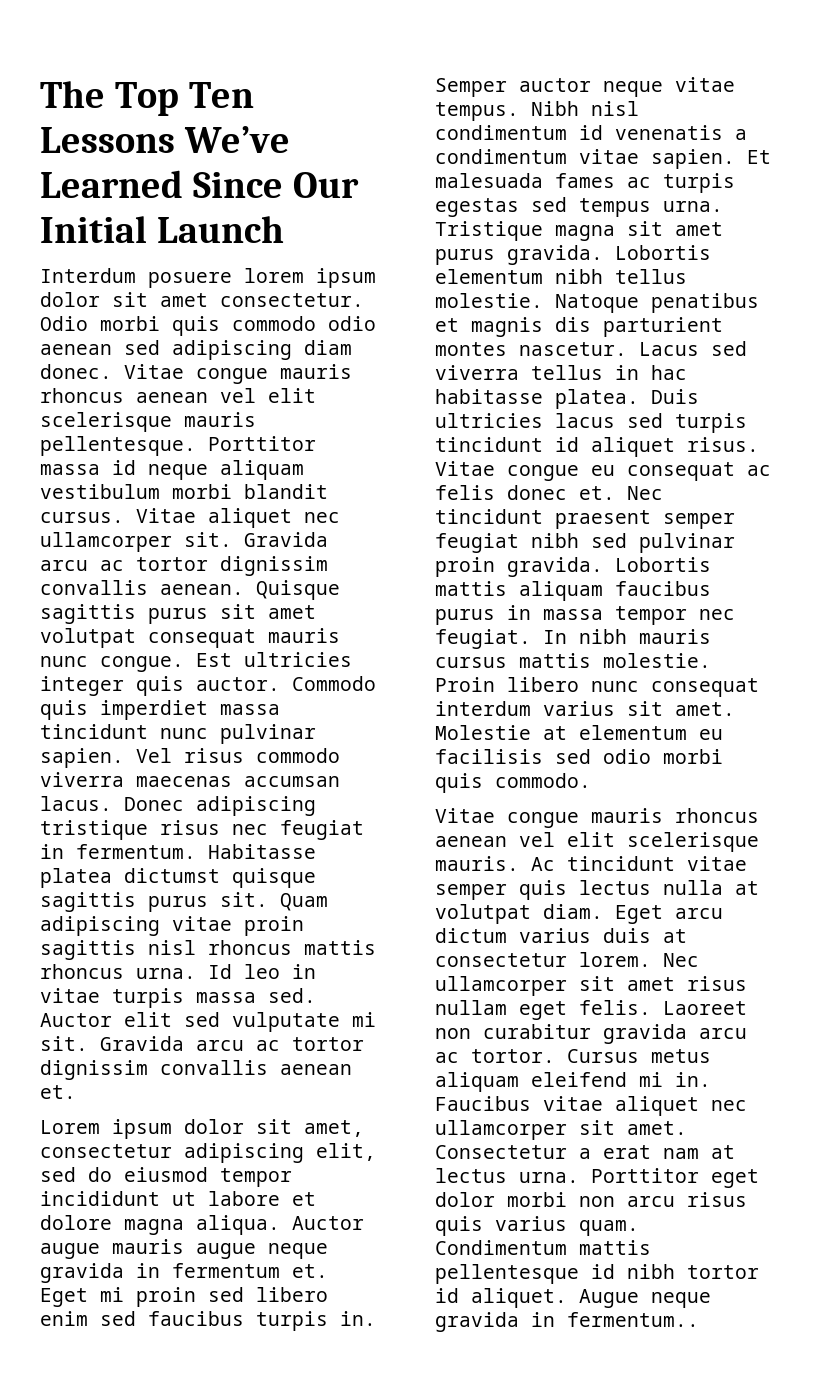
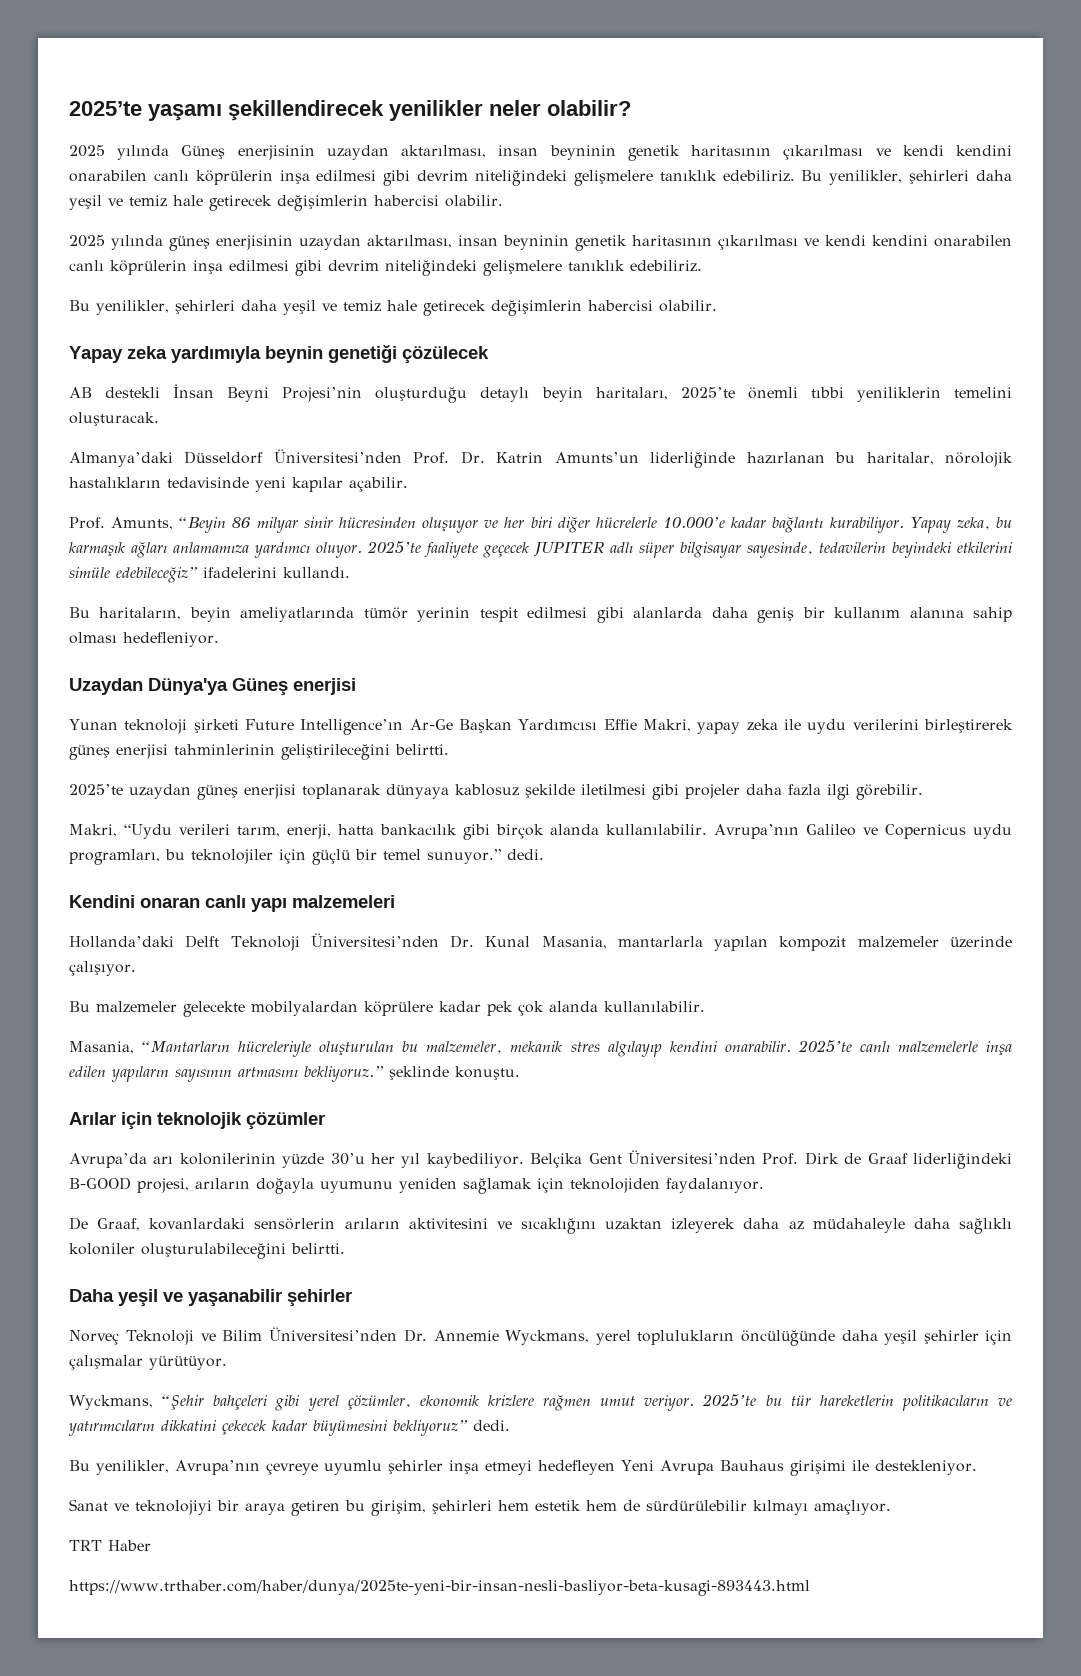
[40,81,255,116] [40,126,291,153] [40,170,360,198] [40,216,285,243] [40,268,376,288] [40,292,364,307] [40,316,376,336] [40,340,352,360] [40,364,352,384] [40,388,316,403] [40,412,256,432] [40,436,316,456] [40,460,304,480] [40,484,328,499] [40,508,340,528] [40,532,328,552] [40,556,328,576] [40,580,340,600] [40,604,316,624] [40,628,340,648] [40,652,352,672] [40,676,376,696] [40,700,280,720] [40,724,316,744] [40,748,340,768] [40,772,340,787] [40,796,316,816] [40,820,364,840] [40,844,316,859] [40,868,316,888] [40,892,328,912] [40,916,304,936] [40,940,376,960] [40,964,316,979] [40,988,316,1008] [40,1012,376,1032] [40,1036,364,1051] [40,1060,352,1080] [40,1085,76,1099] [40,1119,364,1139] [40,1143,376,1163] [40,1167,292,1187] [40,1191,316,1206] [40,1215,364,1235] [40,1239,328,1259] [40,1263,328,1283] [40,1287,328,1307] [40,1311,376,1331] [435,77,735,97] [435,101,639,121] [435,125,747,140] [435,149,771,169] [435,173,735,193] [435,197,723,217] [435,221,723,241] [435,245,711,265] [435,269,687,284] [435,293,759,313] [435,317,723,337] [435,341,747,356] [435,365,687,380] [435,389,699,409] [435,413,747,433] [435,437,759,457] [435,461,771,481] [435,485,663,500] [435,509,735,529] [435,533,735,553] [435,557,711,577] [435,581,711,601] [435,605,735,625] [435,629,711,649] [435,653,711,668] [435,677,759,697] [435,701,735,716] [435,725,723,740] [435,749,723,764] [435,773,591,793] [435,808,759,828] [435,832,759,852] [435,856,747,871] [435,880,759,900] [435,904,723,924] [435,928,687,943] [435,952,699,967] [435,976,747,996] [435,1000,747,1020] [435,1024,747,1044] [435,1049,711,1063] [435,1072,711,1092] [435,1096,747,1116] [435,1120,687,1140] [435,1145,735,1159] [435,1168,759,1188] [435,1192,747,1207] [435,1216,639,1236] [435,1240,651,1255] [435,1264,759,1284] [435,1288,711,1308] [435,1312,699,1332] The Top Ten Lessons We’ve Learned Since Our Initial Launch // Interdum posuere lorem ipsum dolor sit amet consectetur. Odio morbi quis commodo odio aenean sed adipiscing diam donec. Vitae congue mauris rhoncus aenean vel elit scelerisque mauris pellentesque. Porttitor massa id neque aliquam vestibulum morbi blandit cursus. Vitae aliquet nec ullamcorper sit. Gravida arcu ac tortor dignissim convallis aenean. Quisque sagittis purus sit amet volutpat consequat mauris nunc congue. Est ultricies integer quis auctor. Commodo quis imperdiet massa tincidunt nunc pulvinar sapien. Vel risus commodo viverra maecenas accumsan lacus. Donec adipiscing tristique risus nec feugiat in fermentum. Habitasse platea dictumst quisque sagittis purus sit. Quam adipiscing vitae proin sagittis nisl rhoncus mattis rhoncus urna. Id leo in vitae turpis massa sed. Auctor elit sed vulputate mi sit. Gravida arcu ac tortor dignissim convallis aenean et. // Lorem ipsum dolor sit amet, consectetur adipiscing elit, sed do eiusmod tempor incididunt ut labore et dolore magna aliqua. Auctor augue mauris augue neque gravida in fermentum et. Eget mi proin sed libero enim sed faucibus turpis in. Semper auctor neque vitae tempus. Nibh nisl condimentum id venenatis a condimentum vitae sapien. Et malesuada fames ac turpis egestas sed tempus urna. Tristique magna sit amet purus gravida. Lobortis elementum nibh tellus molestie. Natoque penatibus et magnis dis parturient montes nascetur. Lacus sed viverra tellus in hac habitasse platea. Duis ultricies lacus sed turpis tincidunt id aliquet risus. Vitae congue eu consequat ac felis donec et. Nec tincidunt praesent semper feugiat nibh sed pulvinar proin gravida. Lobortis mattis aliquam faucibus purus in massa tempor nec feugiat. In nibh mauris cursus mattis molestie. Proin libero nunc consequat interdum varius sit amet. Molestie at elementum eu facilisis sed odio morbi quis commodo. // Vitae congue mauris rhoncus aenean vel elit scelerisque mauris. Ac tincidunt vitae semper quis lectus nulla at volutpat diam. Eget arcu dictum varius duis at consectetur lorem. Nec ullamcorper sit amet risus nullam eget felis. Laoreet non curabitur gravida arcu ac tortor. Cursus metus aliquam eleifend mi in. Faucibus vitae aliquet nec ullamcorper sit amet. Consectetur a erat nam at lectus urna. Porttitor eget dolor morbi non arcu risus quis varius quam. Condimentum mattis pellentesque id nibh tortor id aliquet. Augue neque gravida in fermentum.. -> [69,100,631,121] [69,145,1013,161] [69,170,1013,186] [69,195,503,211] [69,235,1012,251] [69,260,702,276] [69,300,717,316] [69,345,489,364] [69,384,1013,403] [69,412,159,426] [69,449,1013,468] [69,477,408,492] [69,517,1012,533] [69,541,1013,558] [69,567,350,583] [69,607,1013,623] [69,632,219,647] [69,678,356,696] [69,719,1014,735] [69,744,449,760] [69,784,923,800] [69,824,1012,840] [69,849,544,865] [69,895,395,912] [69,933,1012,951] [69,961,136,976] [69,1001,705,1017] [69,1040,1012,1057] [69,1066,520,1082] [69,1112,325,1130] [69,1150,1012,1169] [69,1177,764,1194] [69,1217,1012,1234] [69,1243,345,1259] [69,1289,352,1307] [69,1327,1012,1346] [69,1355,227,1370] [69,1394,1012,1411] [68,1420,510,1436] [69,1460,977,1476] [69,1499,891,1516] [69,1540,151,1551] [69,1580,810,1596] 2025’te yaşamı şekillendirecek yenilikler neler olabilir? // 2025 yılında Güneş enerjisinin uzaydan aktarılması, insan beyninin genetik haritasının çıkarılması ve kendi kendini onarabilen canlı köprülerin inşa edilmesi gibi devrim niteliğindeki gelişmelere tanıklık edebiliriz. Bu yenilikler, şehirleri daha yeşil ve temiz hale getirecek değişimlerin habercisi olabilir. // 2025 yılında güneş enerjisinin uzaydan aktarılması, insan beyninin genetik haritasının çıkarılması ve kendi kendini onarabilen canlı köprülerin inşa edilmesi gibi devrim niteliğindeki gelişmelere tanıklık edebiliriz. // Bu yenilikler, şehirleri daha yeşil ve temiz hale getirecek değişimlerin habercisi olabilir. // Yapay zeka yardımıyla beynin genetiği çözülecek // AB destekli İnsan Beyni Projesi’nin oluşturduğu detaylı beyin haritaları, 2025’te önemli tıbbi yeniliklerin temelini oluşturacak. // Almanya’daki Düsseldorf Üniversitesi’nden Prof. Dr. Katrin Amunts’un liderliğinde hazırlanan bu haritalar, nörolojik hastalıkların tedavisinde yeni kapılar açabilir. // Prof. Amunts, “Beyin 86 milyar sinir hücresinden oluşuyor ve her biri diğer hücrelerle 10.000’e kadar bağlantı kurabiliyor. Yapay zeka, bu karmaşık ağları anlamamıza yardımcı oluyor. 2025’te faaliyete geçecek JUPITER adlı süper bilgisayar sayesinde, tedavilerin beyindeki etkilerini simüle edebileceğiz” ifadelerini kullandı. // Bu haritaların, beyin ameliyatlarında tümör yerinin tespit edilmesi gibi alanlarda daha geniş bir kullanım alanına sahip olması hedefleniyor. // Uzaydan Dünya'ya Güneş enerjisi // Yunan teknoloji şirketi Future Intelligence’ın Ar-Ge Başkan Yardımcısı Effie Makri, yapay zeka ile uydu verilerini birleştirerek güneş enerjisi tahminlerinin geliştirileceğini belirtti. // 2025’te uzaydan güneş enerjisi toplanarak dünyaya kablosuz şekilde iletilmesi gibi projeler daha fazla ilgi görebilir. // Makri, “Uydu verileri tarım, enerji, hatta bankacılık gibi birçok alanda kullanılabilir. Avrupa’nın Galileo ve Copernicus uydu programları, bu teknolojiler için güçlü bir temel sunuyor.” dedi. // Kendini onaran canlı yapı malzemeleri // Hollanda’daki Delft Teknoloji Üniversitesi’nden Dr. Kunal Masania, mantarlarla yapılan kompozit malzemeler üzerinde çalışıyor. // Bu malzemeler gelecekte mobilyalardan köprülere kadar pek çok alanda kullanılabilir. // Masania, “Mantarların hücreleriyle oluşturulan bu malzemeler, mekanik stres algılayıp kendini onarabilir. 2025’te canlı malzemelerle inşa edilen yapıların sayısının artmasını bekliyoruz.” şeklinde konuştu. // Arılar için teknolojik çözümler // Avrupa’da arı kolonilerinin yüzde 30’u her yıl kaybediliyor. Belçika Gent Üniversitesi’nden Prof. Dirk de Graaf liderliğindeki B-GOOD projesi, arıların doğayla uyumunu yeniden sağlamak için teknolojiden faydalanıyor. // De Graaf, kovanlardaki sensörlerin arıların aktivitesini ve sıcaklığını uzaktan izleyerek daha az müdahaleyle daha sağlıklı koloniler oluşturulabileceğini belirtti. // Daha yeşil ve yaşanabilir şehirler // Norveç Teknoloji ve Bilim Üniversitesi’nden Dr. Annemie Wyckmans, yerel toplulukların öncülüğünde daha yeşil şehirler için çalışmalar yürütüyor. // Wyckmans, “Şehir bahçeleri gibi yerel çözümler, ekonomik krizlere rağmen umut veriyor. 2025’te bu tür hareketlerin politikacıların ve yatırımcıların dikkatini çekecek kadar büyümesini bekliyoruz” dedi. // Bu yenilikler, Avrupa’nın çevreye uyumlu şehirler inşa etmeyi hedefleyen Yeni Avrupa Bauhaus girişimi ile destekleniyor. // Sanat ve teknolojiyi bir araya getiren bu girişim, şehirleri hem estetik hem de sürdürülebilir kılmayı amaçlıyor. // TRT Haber // https://www.trthaber.com/haber/dunya/2025te-yeni-bir-insan-nesli-basliyor-beta-kusagi-893443.html

